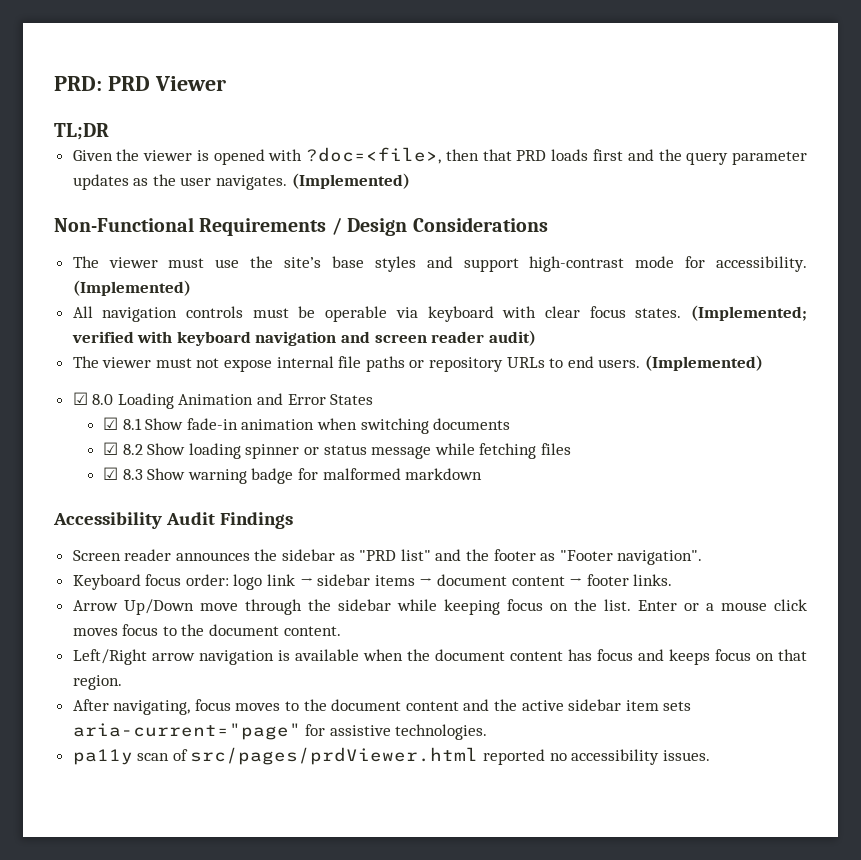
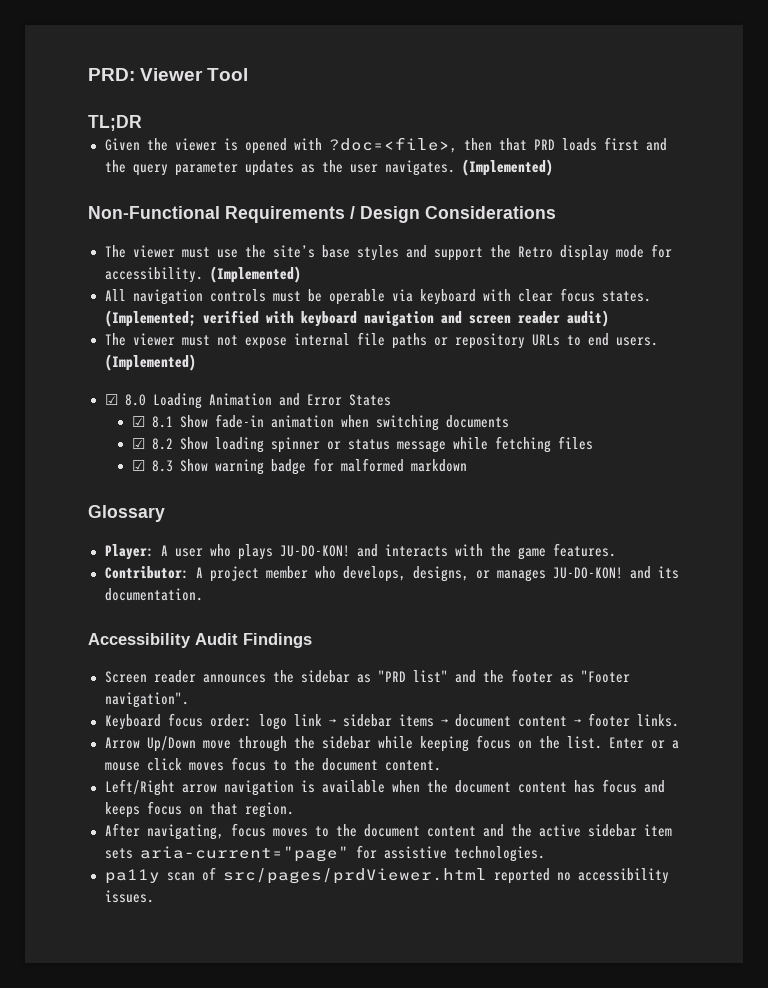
[107,76,150,91] PRD -> (135, 74) none
(226, 83) none -> [207,68,249,81] Tool
[529,256,625,272] high-contrast -> [489,245,609,261] the Retro display
(483, 474) none -> [88,505,165,522] [104,543,616,560] [104,566,679,582] [104,588,203,601] // Glossary // Player: A user who plays JU-DO-KON! and interacts with the game features. // Contributor: A project member who develops, designs, or manages JU-DO-KON! and its documentation.

